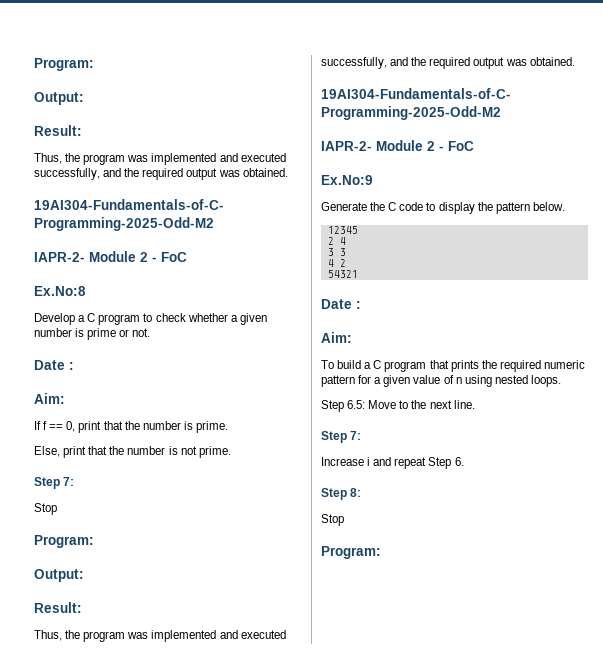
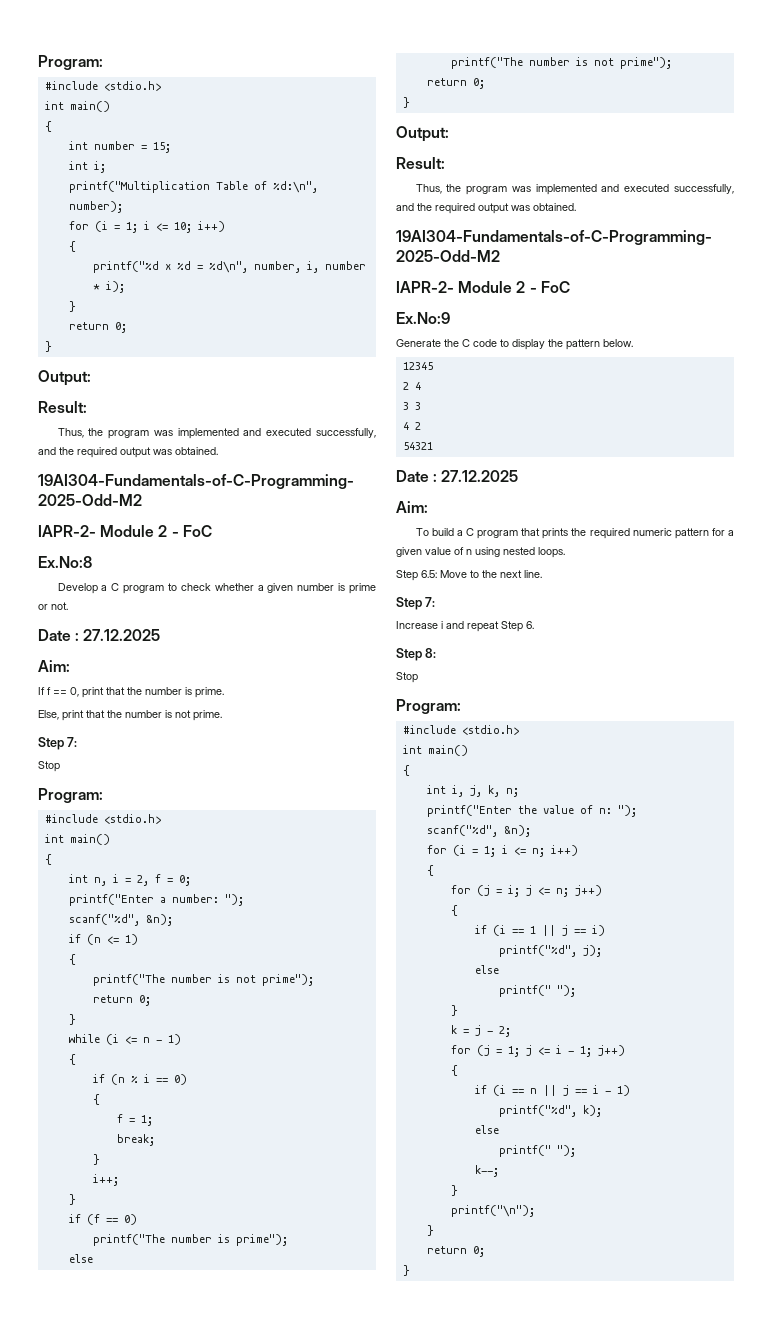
[34,58,94,71] Program: -> [38,55,103,70] [44,81,161,91] [44,101,110,112] [44,121,52,132] [68,141,171,153] [68,161,106,173] [68,181,318,193] [68,201,123,213] [68,221,225,233] [68,241,76,252] [92,261,366,273] [92,281,125,293] [68,301,76,312] [68,322,127,333] [44,341,52,352] Program: // #include <stdio.h> // int main() // { // int number = 15; // int i; // printf("Multiplication Table of %d:\n", number); // for (i = 1; i <= 10; i++) // { // printf("%d x %d = %d\n", number, i, number * i); // } // return 0; // }
(74, 366) none -> [83,629,161,641] 27.12.2025
(94, 541) none -> [44,814,161,824] [44,834,110,845] [44,854,52,865] [68,874,191,886] [68,894,244,906] [68,914,173,926] [68,934,138,945] [68,954,76,965] [92,974,314,986] [92,995,151,1006] [68,1014,76,1025] [68,1034,181,1045] [68,1054,76,1065] [92,1074,187,1085] [92,1094,100,1105] [116,1114,153,1126] [116,1134,155,1146] [92,1154,100,1165] [92,1174,119,1186] [68,1194,76,1205] [68,1214,137,1225] [92,1234,288,1246] [68,1254,93,1263] [450,57,672,69] [426,78,485,89] [402,97,410,108] // #include <stdio.h> // int main() // { // int n, i = 2, f = 0; // printf("Enter a number: "); // scanf("%d", &n); // if (n <= 1) // { // printf("The number is not prime"); // return 0; // } // while (i <= n - 1) // { // if (n % i == 0) // { // f = 1; // break; // } // i++; // } // if (f == 0) // printf("The number is prime"); // else // printf("The number is not prime"); // return 0; // }
(361, 305) none -> [441,470,519,482] 27.12.2025
(381, 552) none -> [402,725,519,735] [402,745,468,756] [402,765,410,776] [426,785,519,797] [426,805,637,817] [426,825,531,837] [426,845,578,857] [426,865,434,876] [450,885,602,897] [450,905,458,916] [474,925,605,936] [498,945,602,957] [474,965,499,974] [498,985,576,997] [450,1005,458,1016] [450,1025,511,1037] [450,1045,625,1057] [450,1065,458,1076] [474,1085,630,1096] [498,1105,602,1117] [474,1125,499,1134] [498,1145,576,1157] [474,1165,499,1177] [450,1185,458,1196] [450,1205,535,1217] [426,1225,434,1236] [426,1246,485,1257] [402,1265,410,1276] // #include <stdio.h> // int main() // { // int i, j, k, n; // printf("Enter the value of n: "); // scanf("%d", &n); // for (i = 1; i <= n; i++) // { // for (j = i; j <= n; j++) // { // if (i == 1 || j == i) // printf("%d", j); // else // printf(" "); // } // k = j - 2; // for (j = 1; j <= i - 1; j++) // { // if (i == n || j == i - 1) // printf("%d", k); // else // printf(" "); // k--; // } // printf("\n"); // } // return 0; // }

